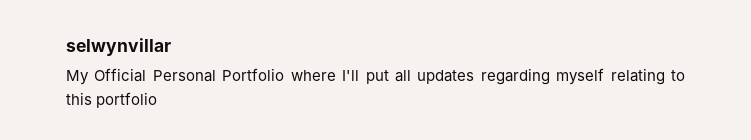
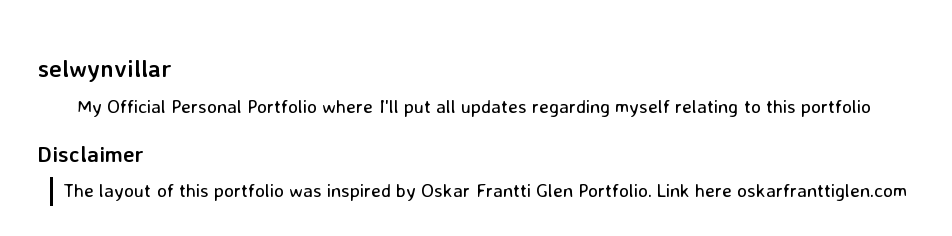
(158, 100) none -> [38,146,144,162] [63,184,908,201] // Disclaimer // The layout of this portfolio was inspired by Oskar Frantti Glen Portfolio. Link here oskarfranttiglen.com

